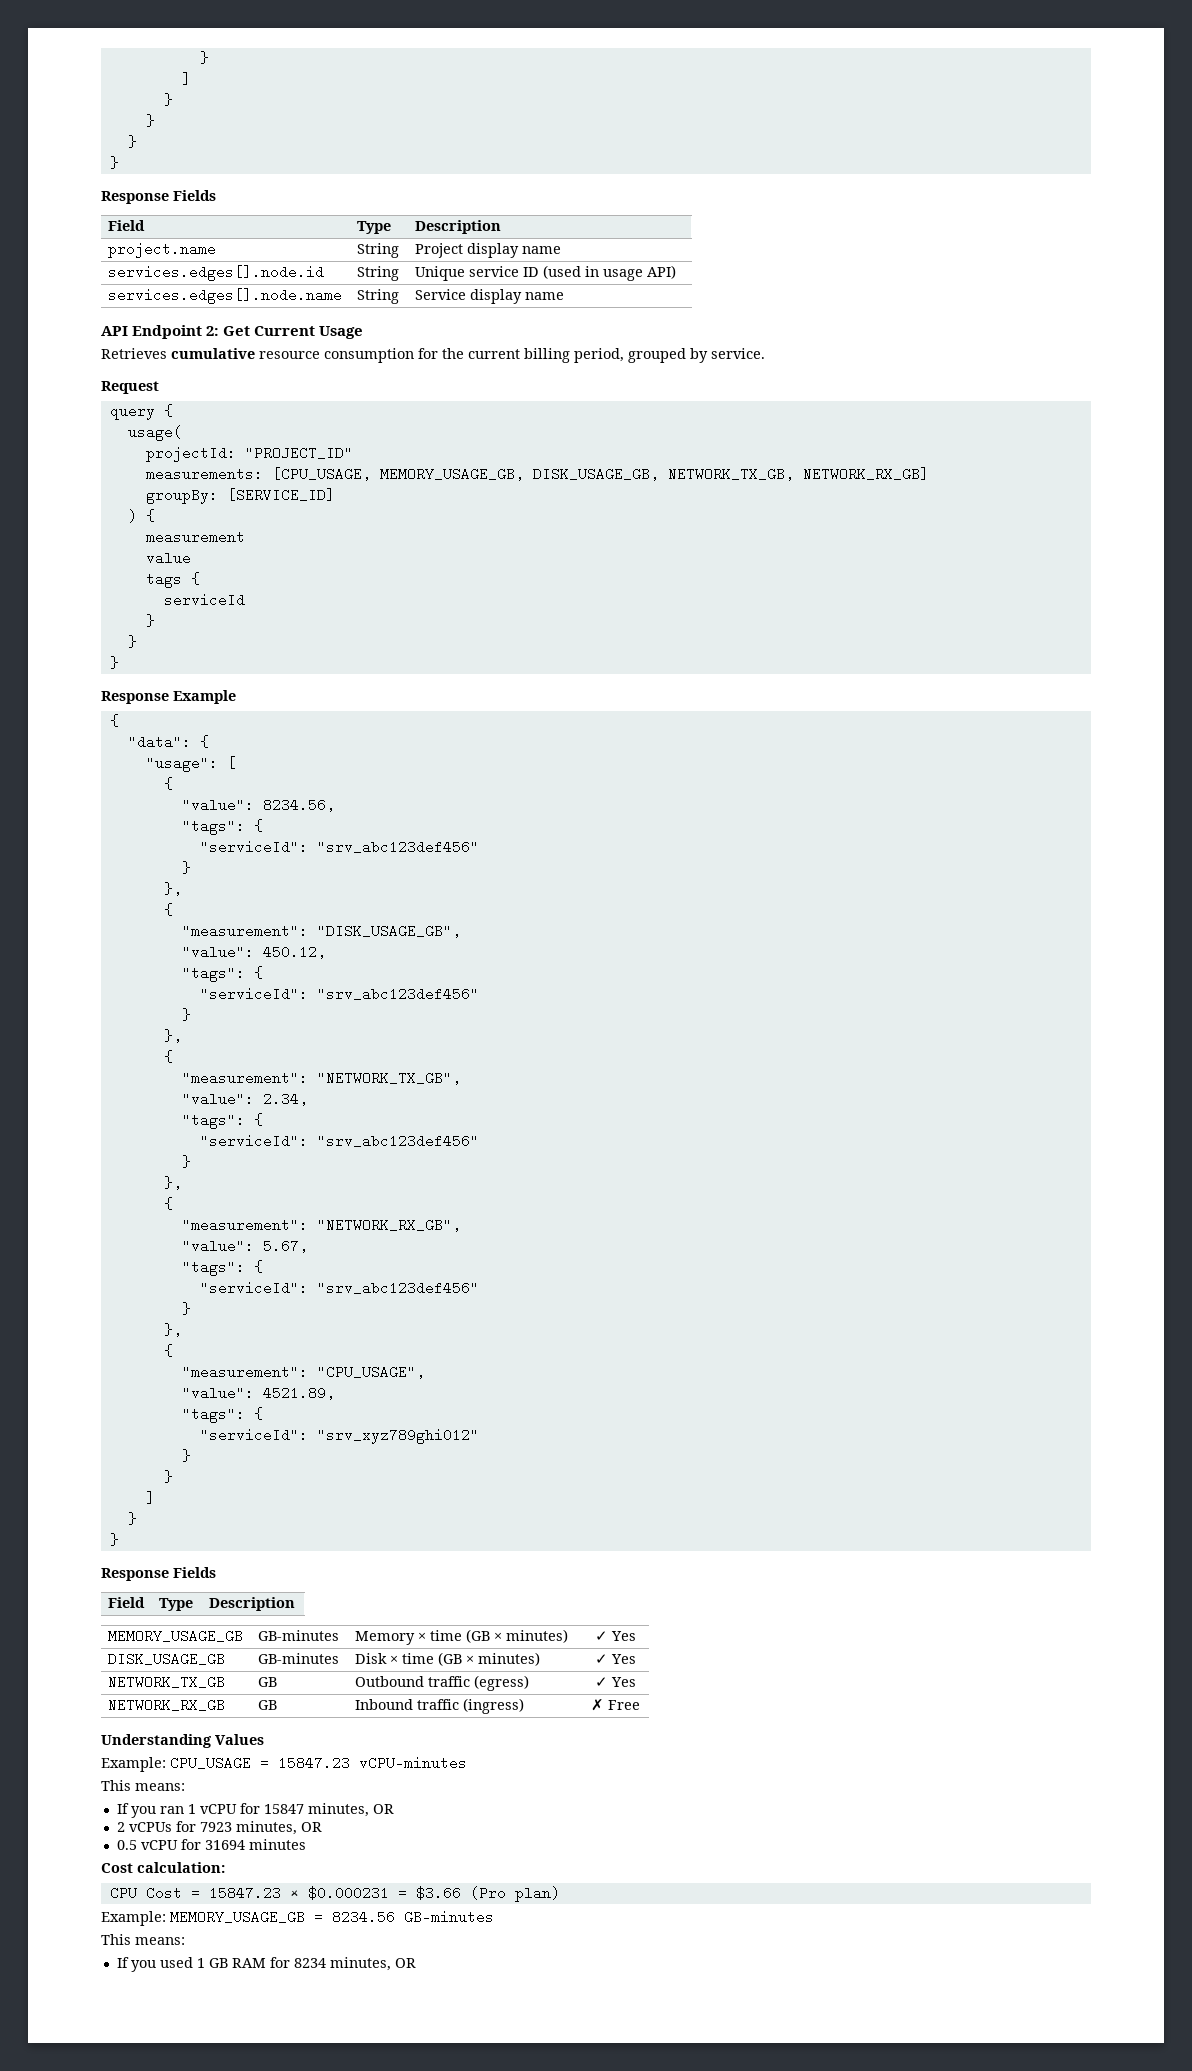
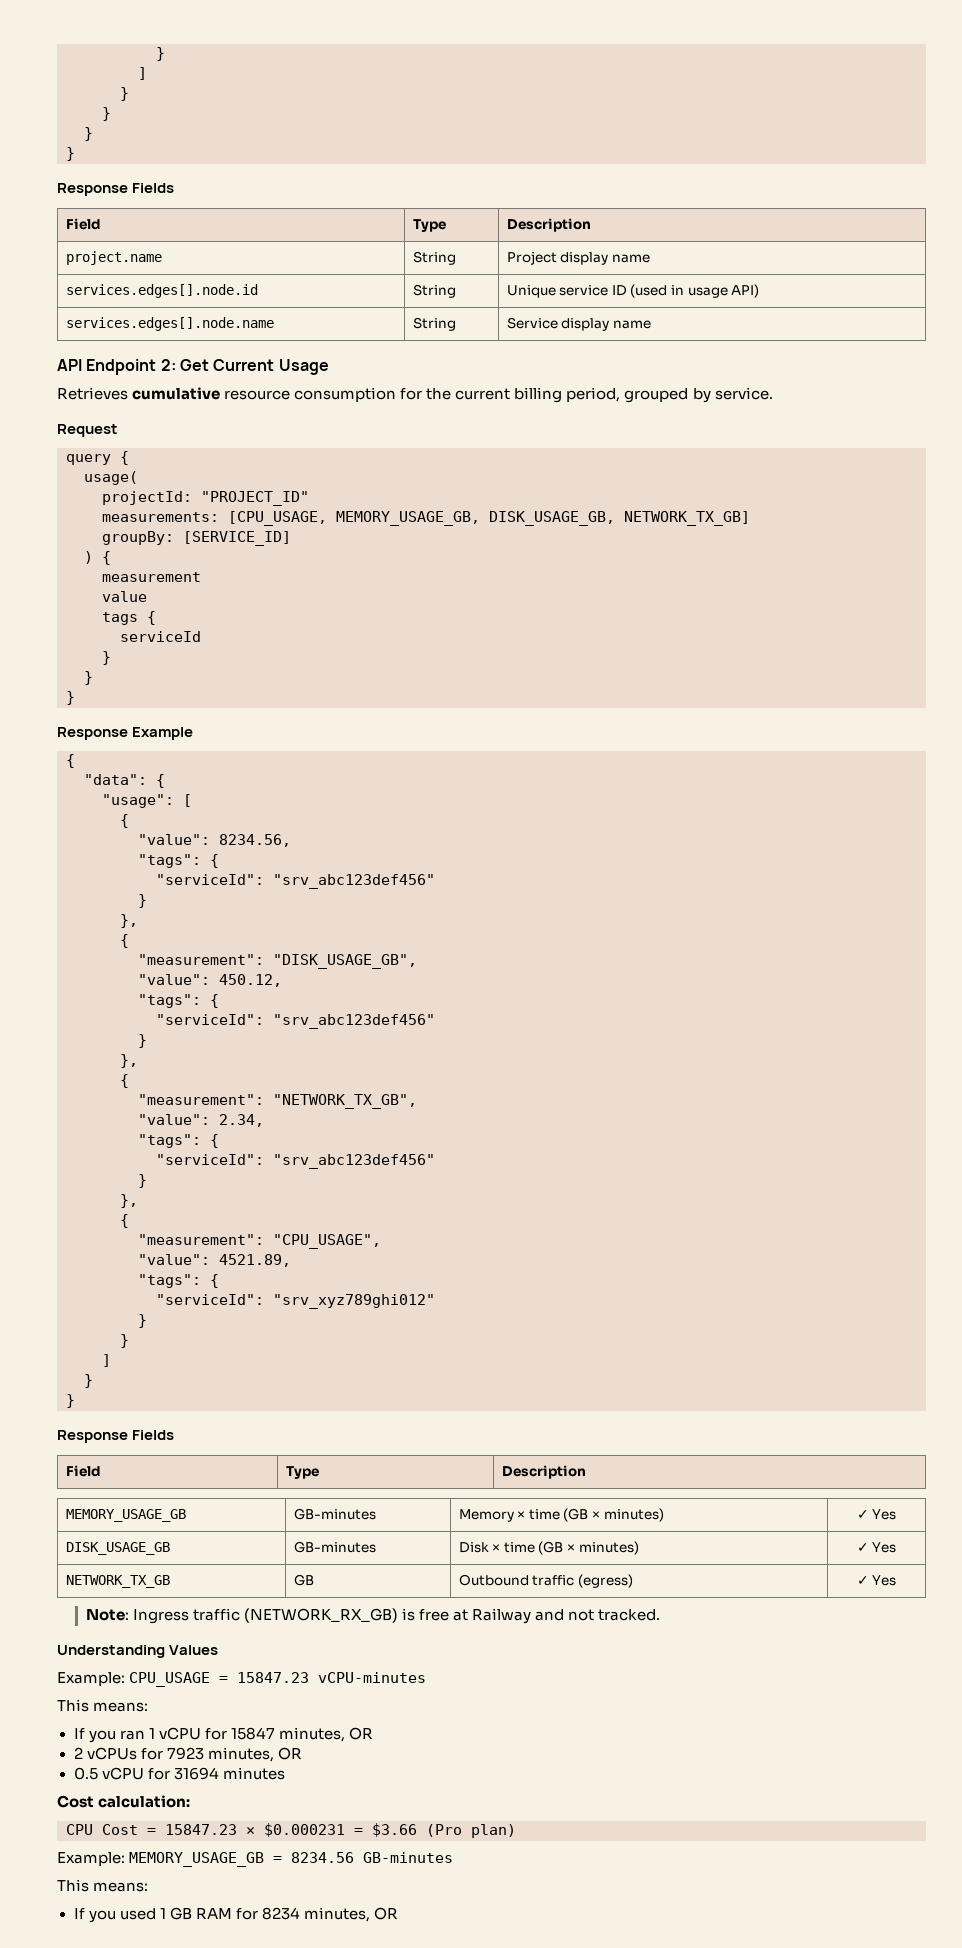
[667,467,929,481] NETWORK_TX_GB, NETWORK_RX_GB] -> [624,511,750,526] NETWORK_TX_GB]
[181,1218,461,1232] [181,1239,308,1253] [181,1260,263,1276] [199,1281,479,1295] [181,1302,191,1315] [163,1323,182,1337] [163,1344,173,1357] // "measurement": "NETWORK_RX_GB", // "value": 5.67, // "tags": { // "serviceId": "srv_abc123def456" // } // }, // { -> (129, 1221) none
[108,1698,226,1712] [258,1700,278,1710] [355,1698,525,1714] [591,1699,640,1711] // NETWORK_RX_GB | GB | Inbound traffic (ingress) | ✗ Free -> [85,1608,661,1624] // Note: Ingress traffic (NETWORK_RX_GB) is free at Railway and not tracked.

